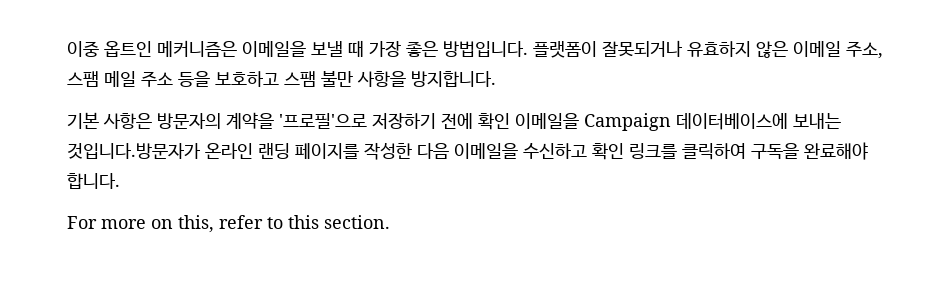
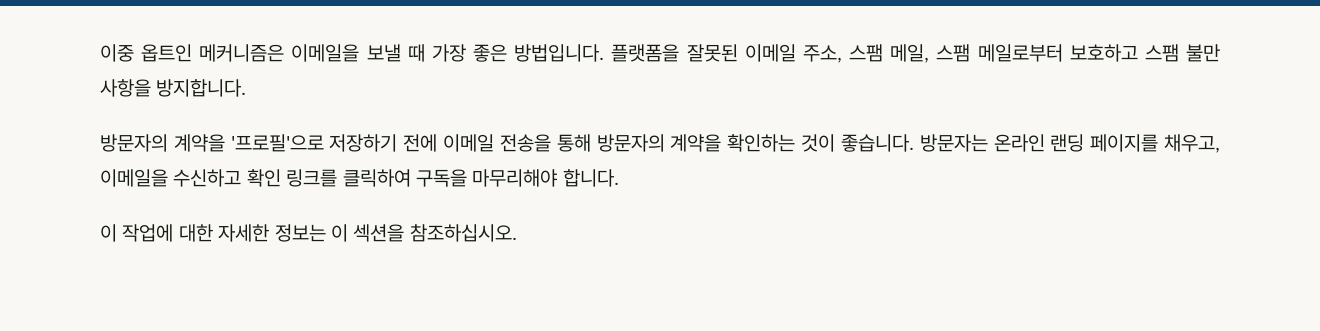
[533,40,883,59] [67,71,210,87] 플랫폼이 잘못되거나 유효하지 않은 이메일 주소, 스팸 메일 주소 등을 -> [611,44,1063,63] 플랫폼을 잘못된 이메일 주소, 스팸 메일, 스팸 메일로부터
[67,112,152,129] 기본 사항은 -> (247, 88) none
[478,113,841,131] [67,143,201,159] 확인 이메일을 Campaign 데이터베이스에 보내는 것입니다.방문자가 -> [443,134,988,152] 이메일 전송을 통해 방문자의 계약을 확인하는 것이 좋습니다. 방문자는
[364,142,449,160] 작성한 다음 -> [1164,134,1221,153] 채우고,
[804,142,868,160] 완료해야 -> [472,169,558,187] 마무리해야
[67,215,390,233] For more on this, refer to this section. -> [100,224,517,242] 이 작업에 대한 자세한 정보는 이 섹션을 참조하십시오.

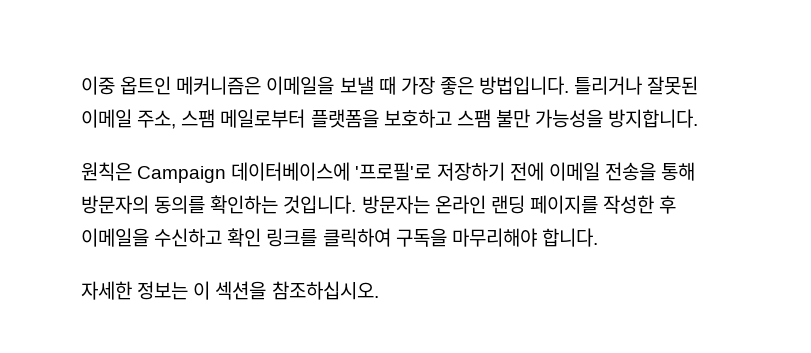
[611,44,680,62] 플랫폼을 -> [574,76,643,95] 틀리거나
[890,44,1063,63] 메일, 스팸 메일로부터 -> [220,109,379,128] 메일로부터 플랫폼을
[100,79,151,97] 사항을 -> [535,109,604,128] 가능성을
[100,134,324,152] 방문자의 계약을 '프로필'으로 -> [81,162,432,183] 원칙은 Campaign 데이터베이스에 '프로필'로
[670,134,914,152] 계약을 확인하는 것이 좋습니다. -> [154,195,357,214] 동의를 확인하는 것입니다.
[1164,134,1221,153] 채우고, -> [603,195,677,214] 작성한 후
[100,224,213,242] 이 작업에 대한 -> (598, 237) none

